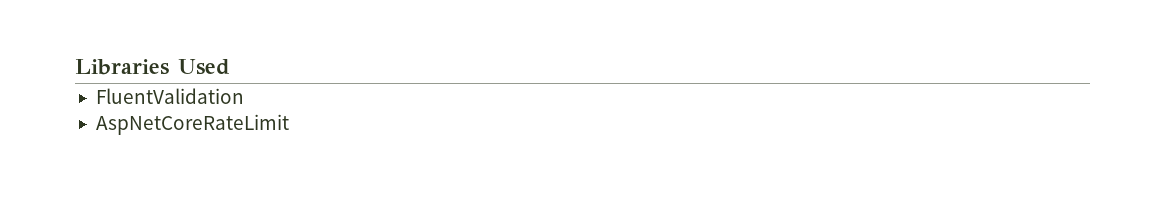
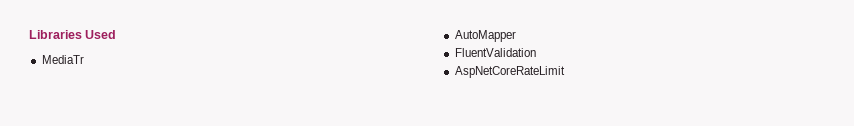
(230, 67) none -> [41,55,84,64] [454,30,516,42] // MediaTr // AutoMapper

